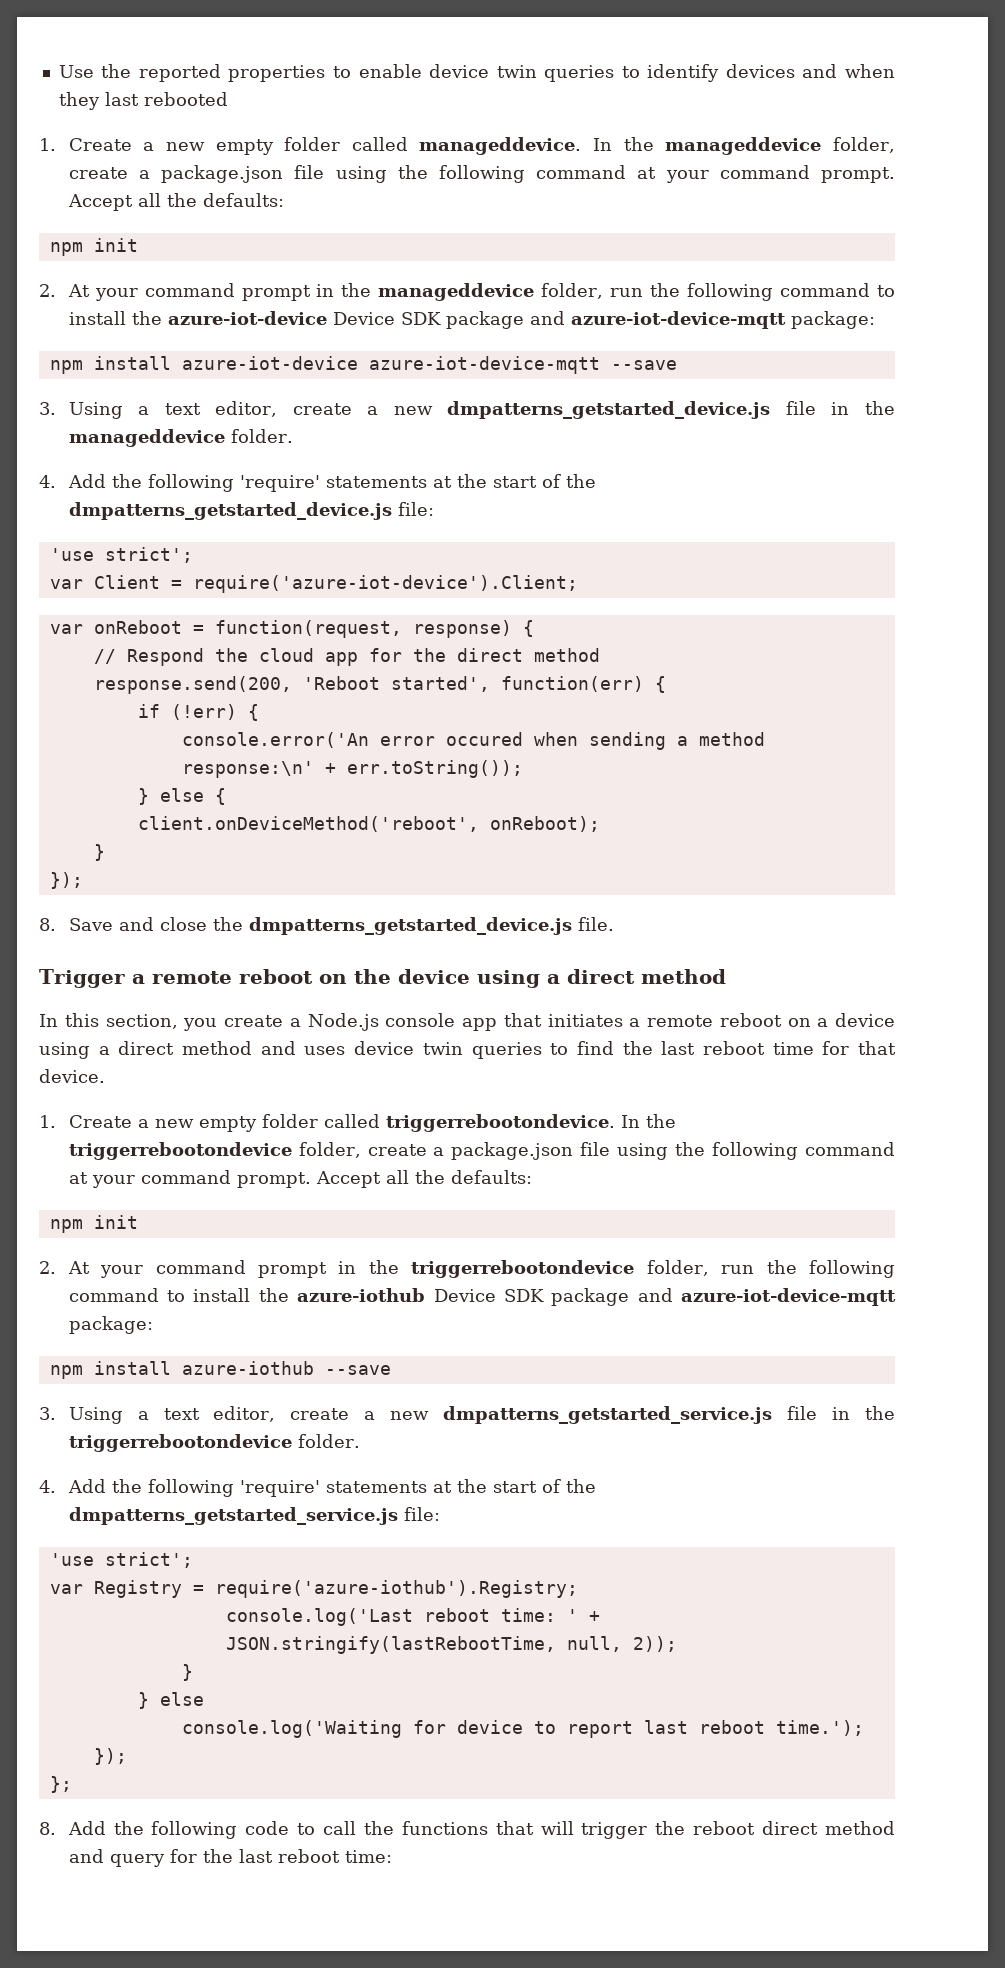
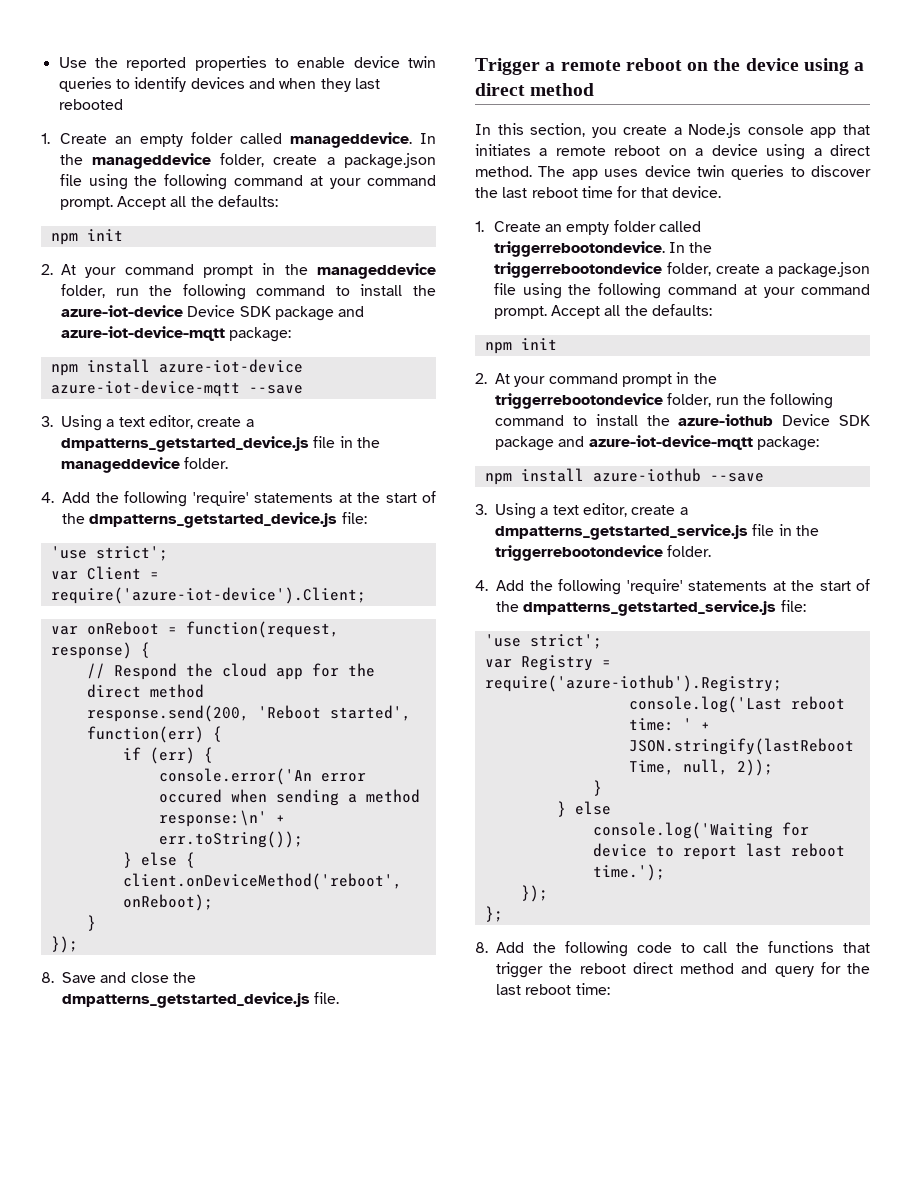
[143,142,205,151] a new -> [114,136,132,144] an
[393,406,433,415] new -> (254, 423) none
[170,704,237,720] (!err) -> [149,747,195,764] (err)
[182,1041,296,1055] method and -> [475,166,598,180] method. The app
[576,1041,614,1055] find -> [811,165,871,177] discover
[137,1119,194,1128] a new -> [544,224,562,232] an
[390,1411,430,1420] new -> (688, 511) none
[540,1821,574,1835] will -> (870, 947) none

